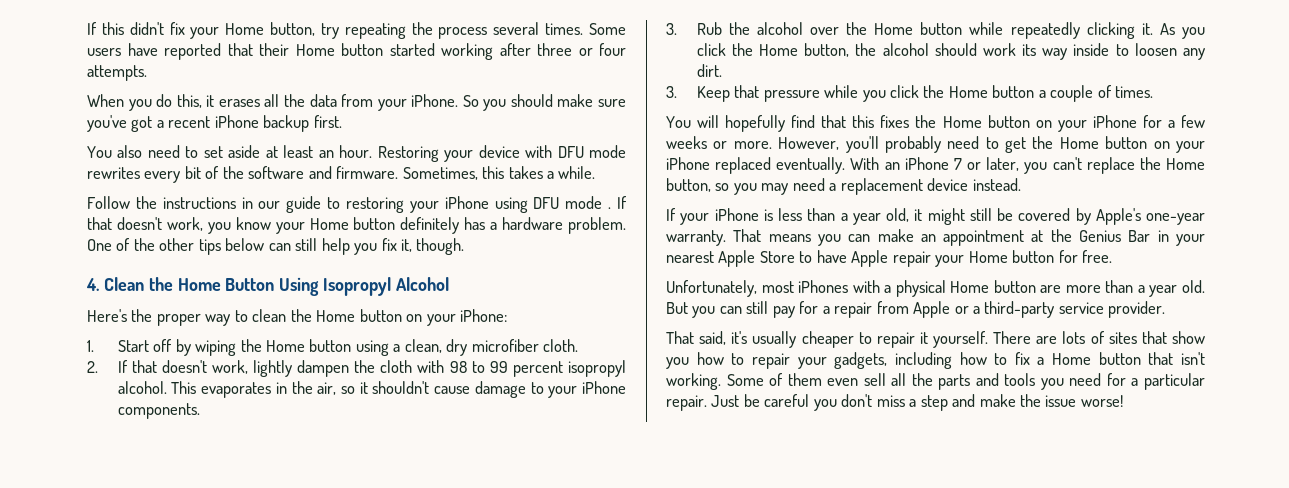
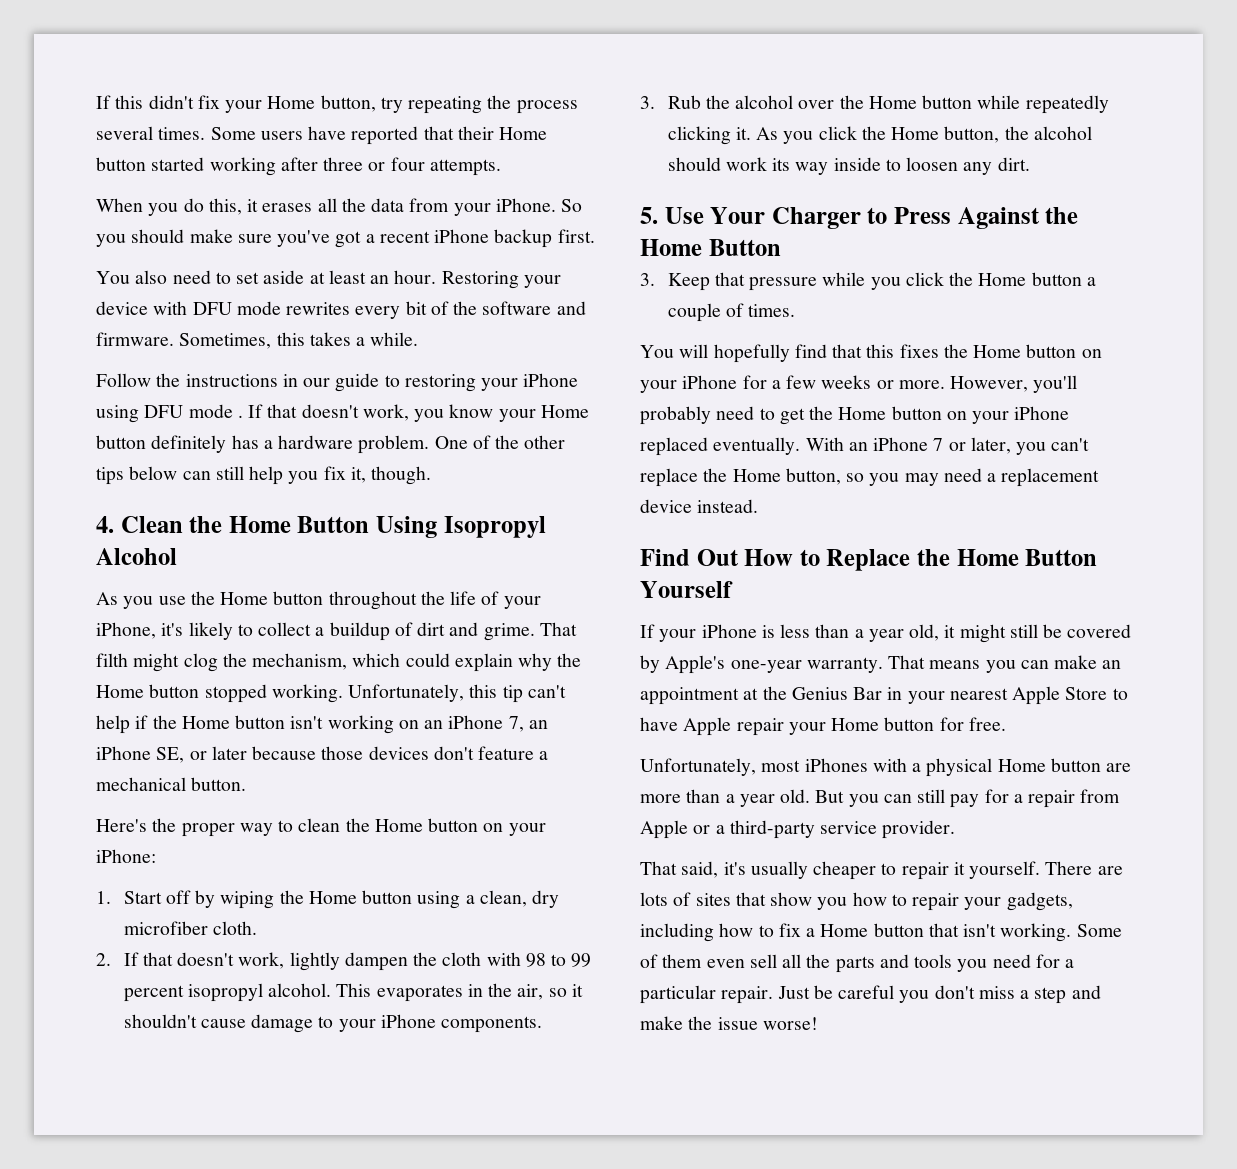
(450, 284) none -> [96,591,541,610] [96,622,577,641] [96,653,582,672] [96,684,566,703] [96,715,548,734] [96,746,549,763] [96,777,247,791] // As you use the Home button throughout the life of your iPhone, it's likely to collect a buildup of dirt and grime. That filth might clog the mechanism, which could explain why the Home button stopped working. Unfortunately, this tip can't help if the Home button isn't working on an iPhone 7, an iPhone SE, or later because those devices don't feature a mechanical button.
(722, 70) none -> [640,207,1079,229] [640,239,781,256] // 5. Use Your Charger to Press Against the Home Button
(1021, 184) none -> [640,549,1098,571] [640,581,733,598] // Find Out How to Replace the Home Button Yourself

